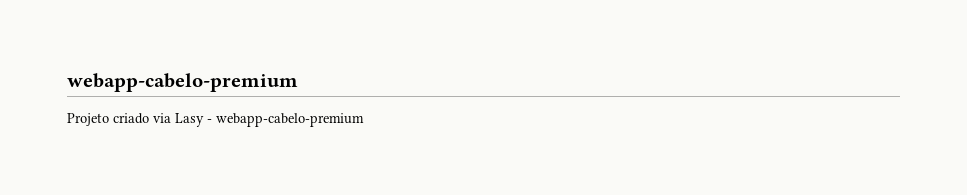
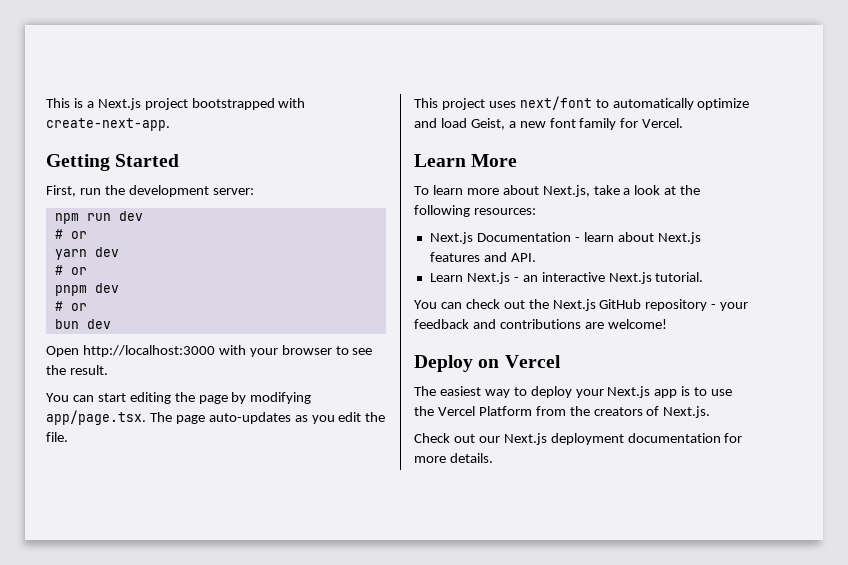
[67,73,298,92] [67,113,364,127] webapp-cabelo-premium // Projeto criado via Lasy - webapp-cabelo-premium -> [46,98,306,110] [46,118,170,131] [46,154,180,171] [46,185,254,197] [54,211,143,224] [54,229,87,239] [54,247,119,260] [54,265,87,275] [54,283,119,296] [54,301,87,311] [54,319,111,329] [46,345,373,357] [46,365,108,375] [46,392,312,404] [46,410,386,425] [46,432,68,442] [414,96,750,110] [414,118,684,130] [414,154,518,167] [414,185,701,197] [414,205,536,217] [429,232,701,244] [429,252,536,262] [429,272,704,284] [414,299,749,311] [414,319,667,329] [414,355,561,372] [414,386,733,398] [414,406,711,418] [414,433,743,445] [414,453,493,463] This is a Next.js project bootstrapped with create-next-app. // Getting Started // First, run the development server: // npm run dev // # or // yarn dev // # or // pnpm dev // # or // bun dev // Open http://localhost:3000 with your browser to see the result. // You can start editing the page by modifying app/page.tsx. The page auto-updates as you edit the file. // This project uses next/font to automatically optimize and load Geist, a new font family for Vercel. // Learn More // To learn more about Next.js, take a look at the following resources: // Next.js Documentation - learn about Next.js features and API. // Learn Next.js - an interactive Next.js tutorial. // You can check out the Next.js GitHub repository - your feedback and contributions are welcome! // Deploy on Vercel // The easiest way to deploy your Next.js app is to use the Vercel Platform from the creators of Next.js. // Check out our Next.js deployment documentation for more details.

